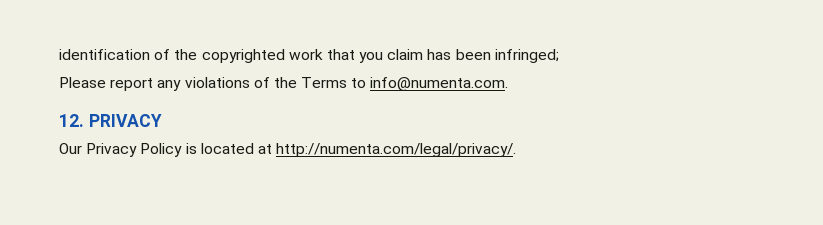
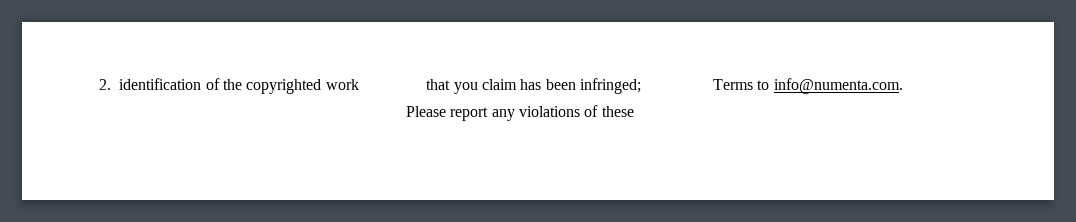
(59, 54) none -> [99,79,111,90] 2.
[273,77,297,88] the -> [601,106,634,117] these
[59,114,162,127] [59,143,517,157] // 12. PRIVACY // Our Privacy Policy is located at http://numenta.com/legal/privacy/. -> (903, 86) none

